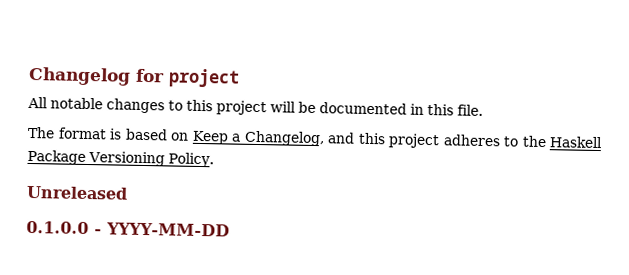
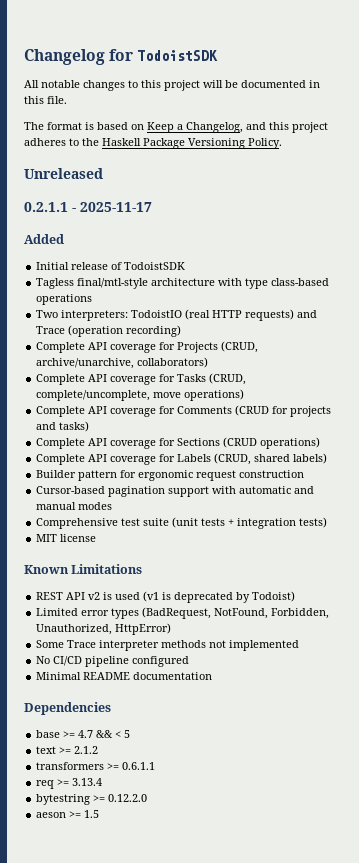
[168,68,240,88] project -> [137,50,219,61] TodoistSDK
[26,220,230,237] 0.1.0.0 - YYYY-MM-DD -> [24,202,152,212] [24,234,64,244] [36,262,186,270] [36,278,330,289] [36,294,93,305] [36,309,318,321] [36,325,182,337] [36,341,259,353] [36,357,209,369] [36,373,247,385] [36,389,245,401] [36,405,332,417] [36,421,90,432] [36,437,321,449] [36,453,328,465] [36,470,305,481] [36,486,315,497] [36,502,113,510] [36,517,328,529] [36,534,97,542] [24,564,143,574] [36,591,296,603] [36,607,330,619] [36,623,172,635] [36,640,300,651] [36,656,190,667] [36,672,213,680] [24,702,111,715] [36,730,131,738] [36,746,99,754] [36,762,156,770] [36,778,103,789] [36,794,148,805] [36,810,100,818] 0.2.1.1 - 2025-11-17 // Added // Initial release of TodoistSDK // Tagless final/mtl-style architecture with type class-based operations // Two interpreters: TodoistIO (real HTTP requests) and Trace (operation recording) // Complete API coverage for Projects (CRUD, archive/unarchive, collaborators) // Complete API coverage for Tasks (CRUD, complete/uncomplete, move operations) // Complete API coverage for Comments (CRUD for projects and tasks) // Complete API coverage for Sections (CRUD operations) // Complete API coverage for Labels (CRUD, shared labels) // Builder pattern for ergonomic request construction // Cursor-based pagination support with automatic and manual modes // Comprehensive test suite (unit tests + integration tests) // MIT license // Known Limitations // REST API v2 is used (v1 is deprecated by Todoist) // Limited error types (BadRequest, NotFound, Forbidden, Unauthorized, HttpError) // Some Trace interpreter methods not implemented // No CI/CD pipeline configured // Minimal README documentation // Dependencies // base >= 4.7 && < 5 // text >= 2.1.2 // transformers >= 0.6.1.1 // req >= 3.13.4 // bytestring >= 0.12.2.0 // aeson >= 1.5

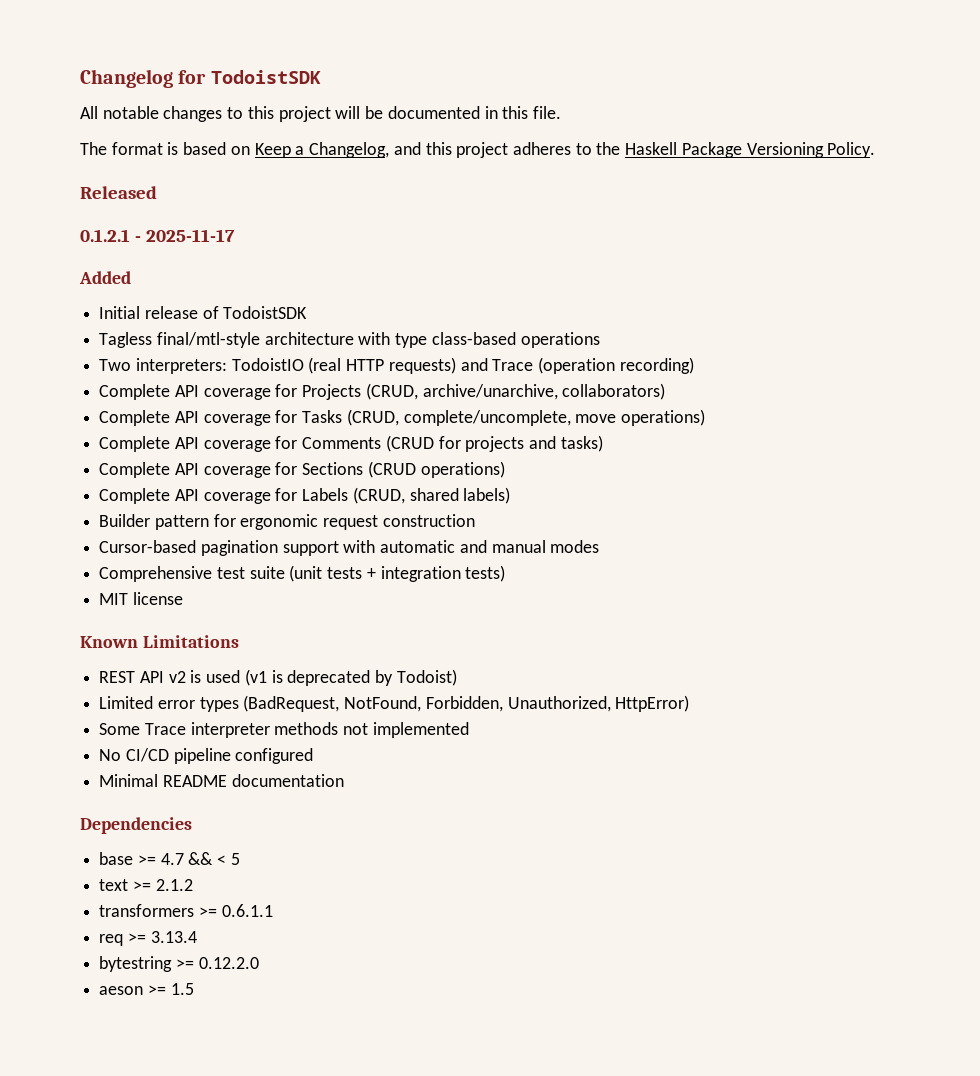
[24,168,103,179] [24,202,68,212] Unreleased // 0.2.1.1 -> [80,186,157,199] [80,229,130,242] Released // 0.1.2.1

